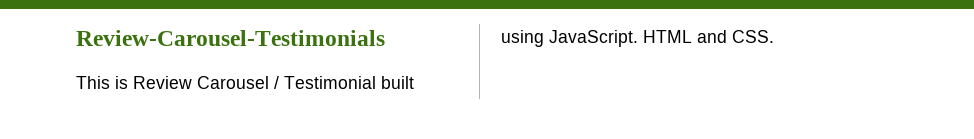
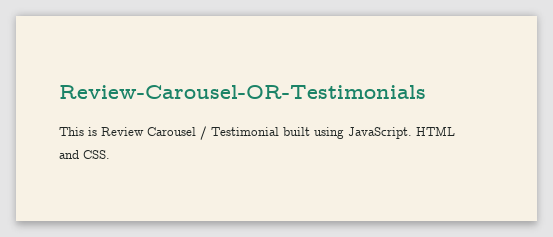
[76,30,385,46] Review-Carousel-Testimonials -> [59,85,426,99] Review-Carousel-OR-Testimonials

